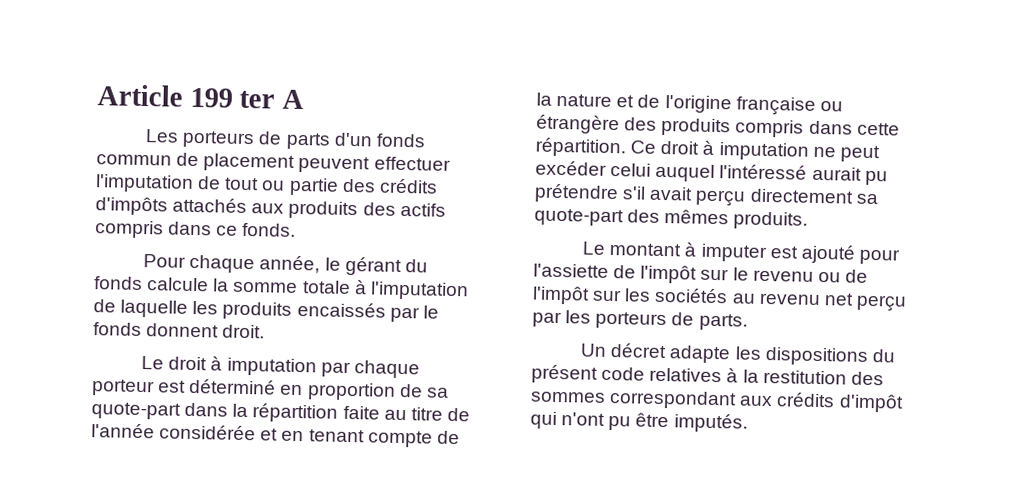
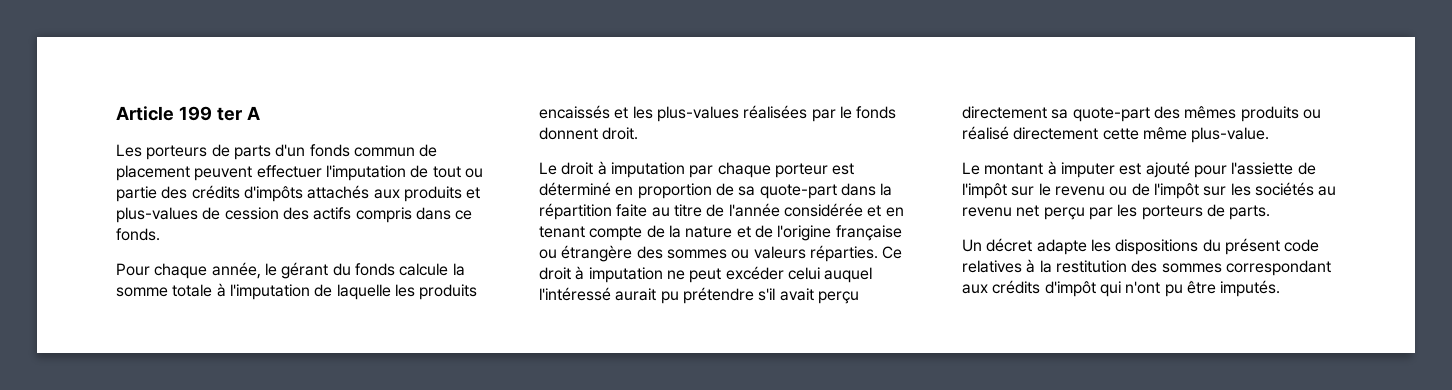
(359, 210) none -> [466,187,481,199] [116,207,279,223] et plus-values de cession
(386, 309) none -> [614,105,808,122] et les plus-values réalisées
[661,117,900,138] [535,137,627,158] produits compris dans cette répartition. -> [666,245,878,262] sommes ou valeurs réparties.
[733,211,809,230] produits. -> [1240,106,1321,122] [962,126,1270,143] produits ou réalisé directement cette même plus-value.

